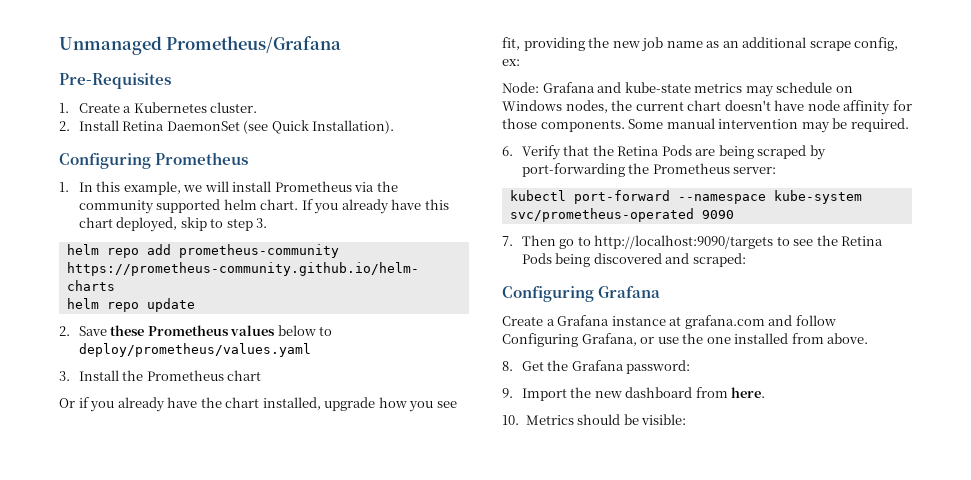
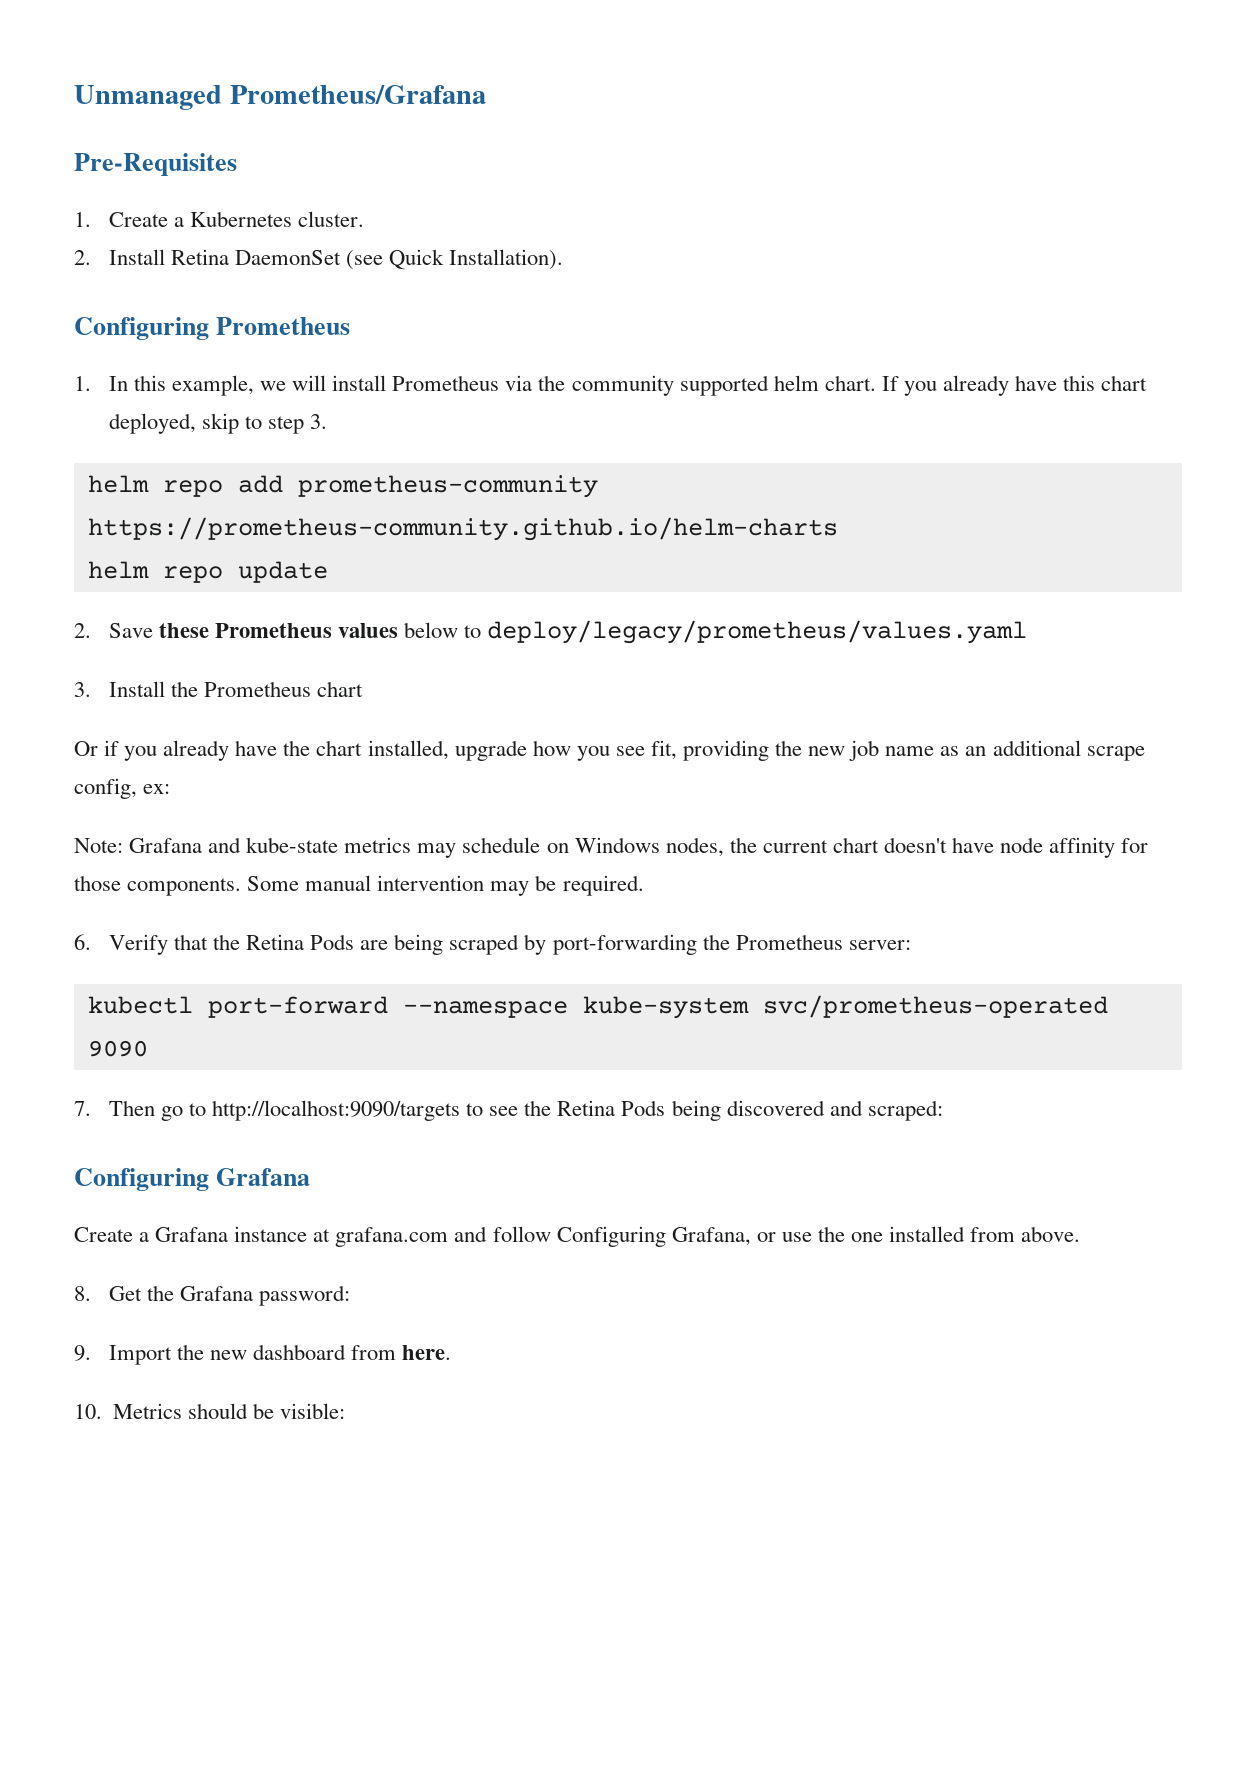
[78,343,311,357] deploy/prometheus/values.yaml -> [487,620,1028,644] deploy/legacy/prometheus/values.yaml
[502,82,539,93] Node: -> [74,838,123,853] Note:

